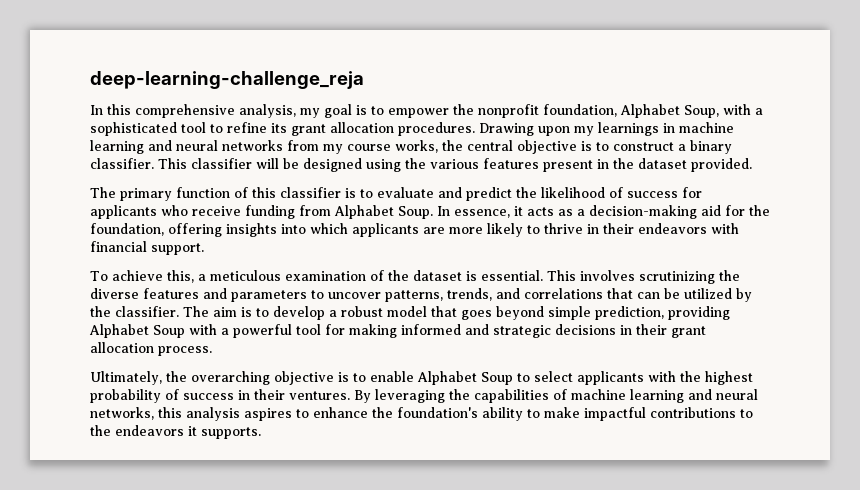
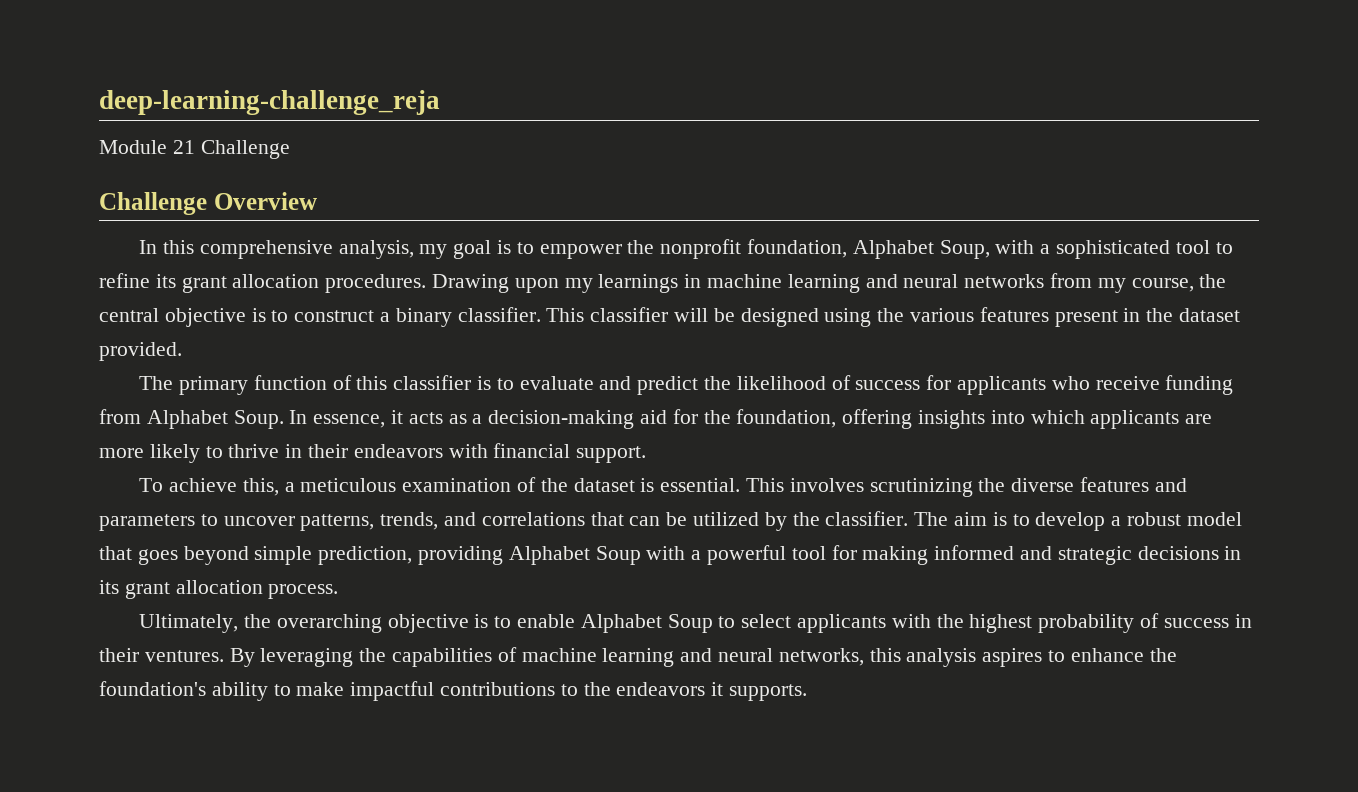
(364, 80) none -> [99,140,290,159] [99,192,317,215] // Module 21 Challenge // Challenge Overview
[347,140,438,153] course works, -> [1131,278,1194,292] course,
[636,324,667,335] their -> [99,580,119,594] its

